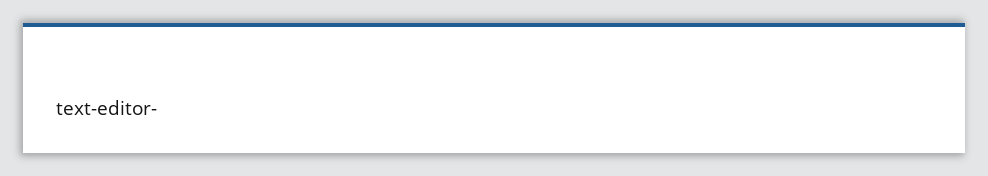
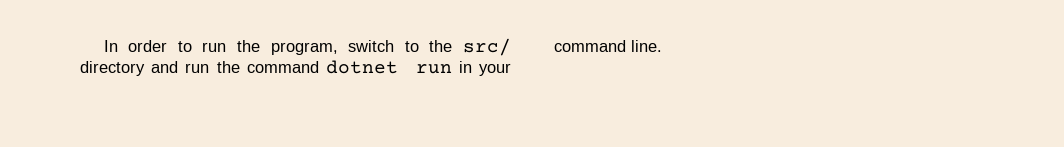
[56,100,157,115] text-editor- -> [103,38,511,56] [80,60,511,76] [554,40,662,52] In order to run the program, switch to the src/ directory and run the command dotnet run in your command line.

